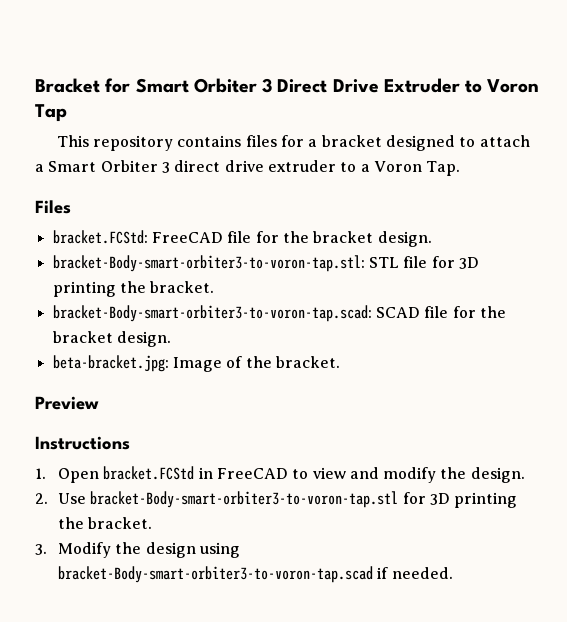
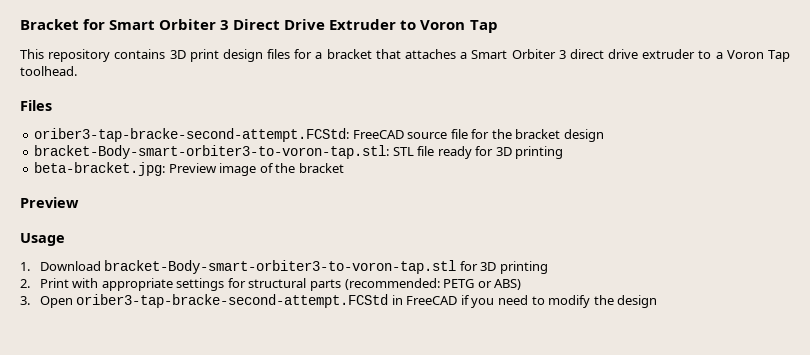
(242, 141) none -> [169,49,263,62] 3D print design
[385,135,530,151] designed to attach -> [375,49,457,59] that attaches
[426,161,461,176] Tap. -> [767,50,790,62] [20,66,77,76] Tap toolhead.
[52,230,432,247] bracket.FCStd: FreeCAD file for the bracket design. -> [34,128,604,142] oriber3-tap-bracke-second-attempt.FCStd: FreeCAD source file for the bracket design
[431,256,479,269] [52,281,215,297] [52,305,506,322] [52,331,171,347] [52,355,340,372] for 3D printing the bracket. // bracket-Body-smart-orbiter3-to-voron-tap.scad: SCAD file for the bracket design. // beta-bracket.jpg: Image of the bracket. -> [437,146,564,159] [34,162,344,176] ready for 3D printing // beta-bracket.jpg: Preview image of the bracket
[35,436,130,450] Instructions -> [20,233,65,246] Usage
[57,466,525,483] [35,491,518,508] [57,517,153,529] [35,542,240,558] [57,566,453,583] Open bracket.FCStd in FreeCAD to view and modify the design. // 2. Use bracket-Body-smart-orbiter3-to-voron-tap.stl for 3D printing the bracket. // 3. Modify the design using bracket-Body-smart-orbiter3-to-voron-tap.scad if needed. -> [39,260,548,274] [20,278,522,291] [20,294,658,308] Download bracket-Body-smart-orbiter3-to-voron-tap.stl for 3D printing // 2. Print with appropriate settings for structural parts (recommended: PETG or ABS) // 3. Open oriber3-tap-bracke-second-attempt.FCStd in FreeCAD if you need to modify the design

